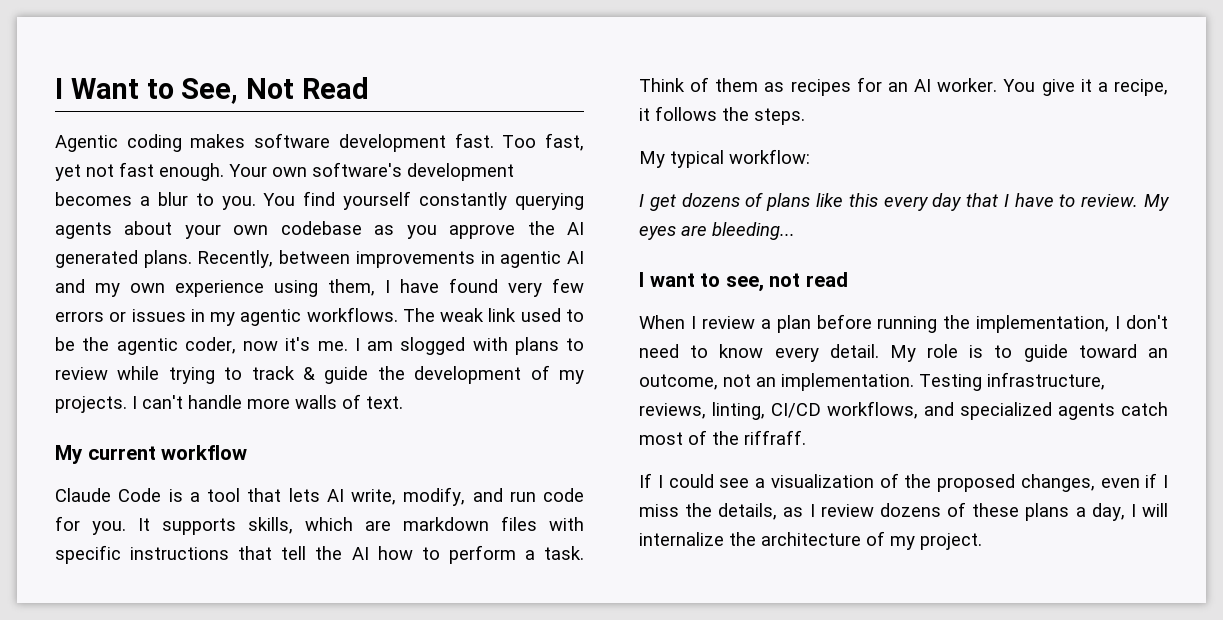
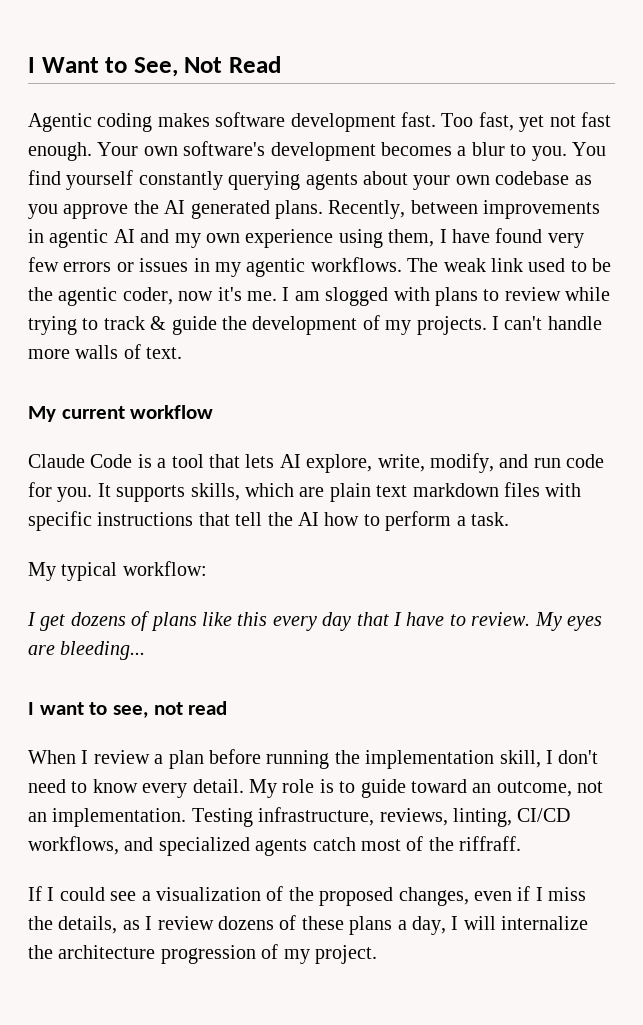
(344, 495) none -> [306,454,373,473] explore,
(391, 525) none -> [329,483,408,502] plain text
[639,77,1168,96] [639,106,805,125] Think of them as recipes for an AI worker. You give it a recipe, it follows the steps. -> (509, 519) none
[976,315,1110,333] implementation, -> [365,750,541,769] implementation skill,
(861, 539) none -> [160,945,256,964] progression

